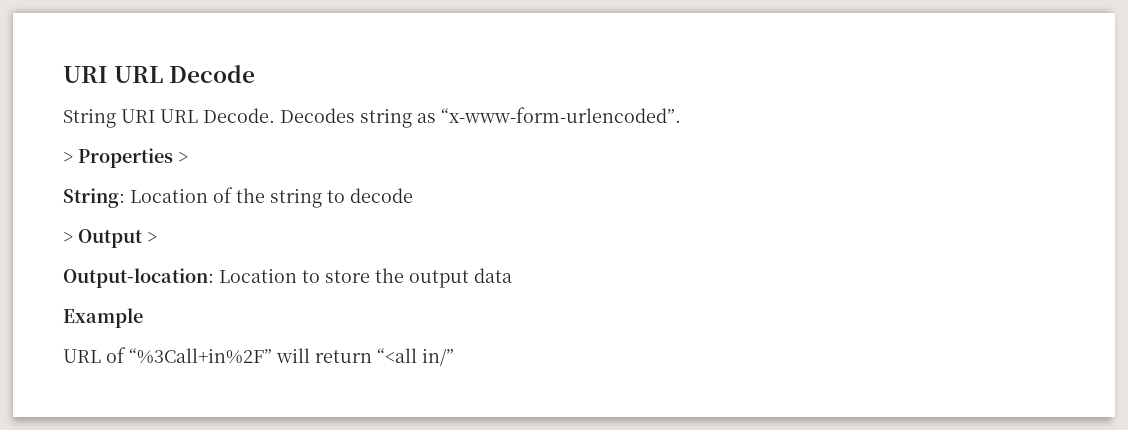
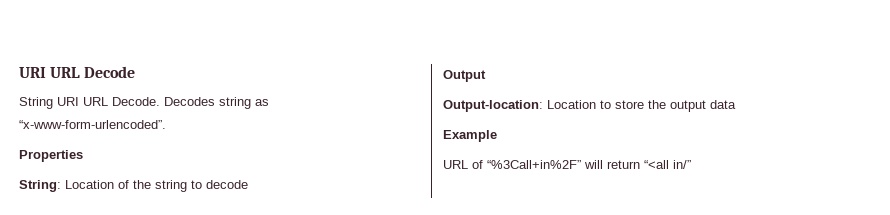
[63,152,73,163] > -> (166, 124) none
[178,152,188,163] > -> (83, 156) none
[63,232,73,243] > -> (248, 184) none
[147,232,157,243] > -> (486, 76) none

